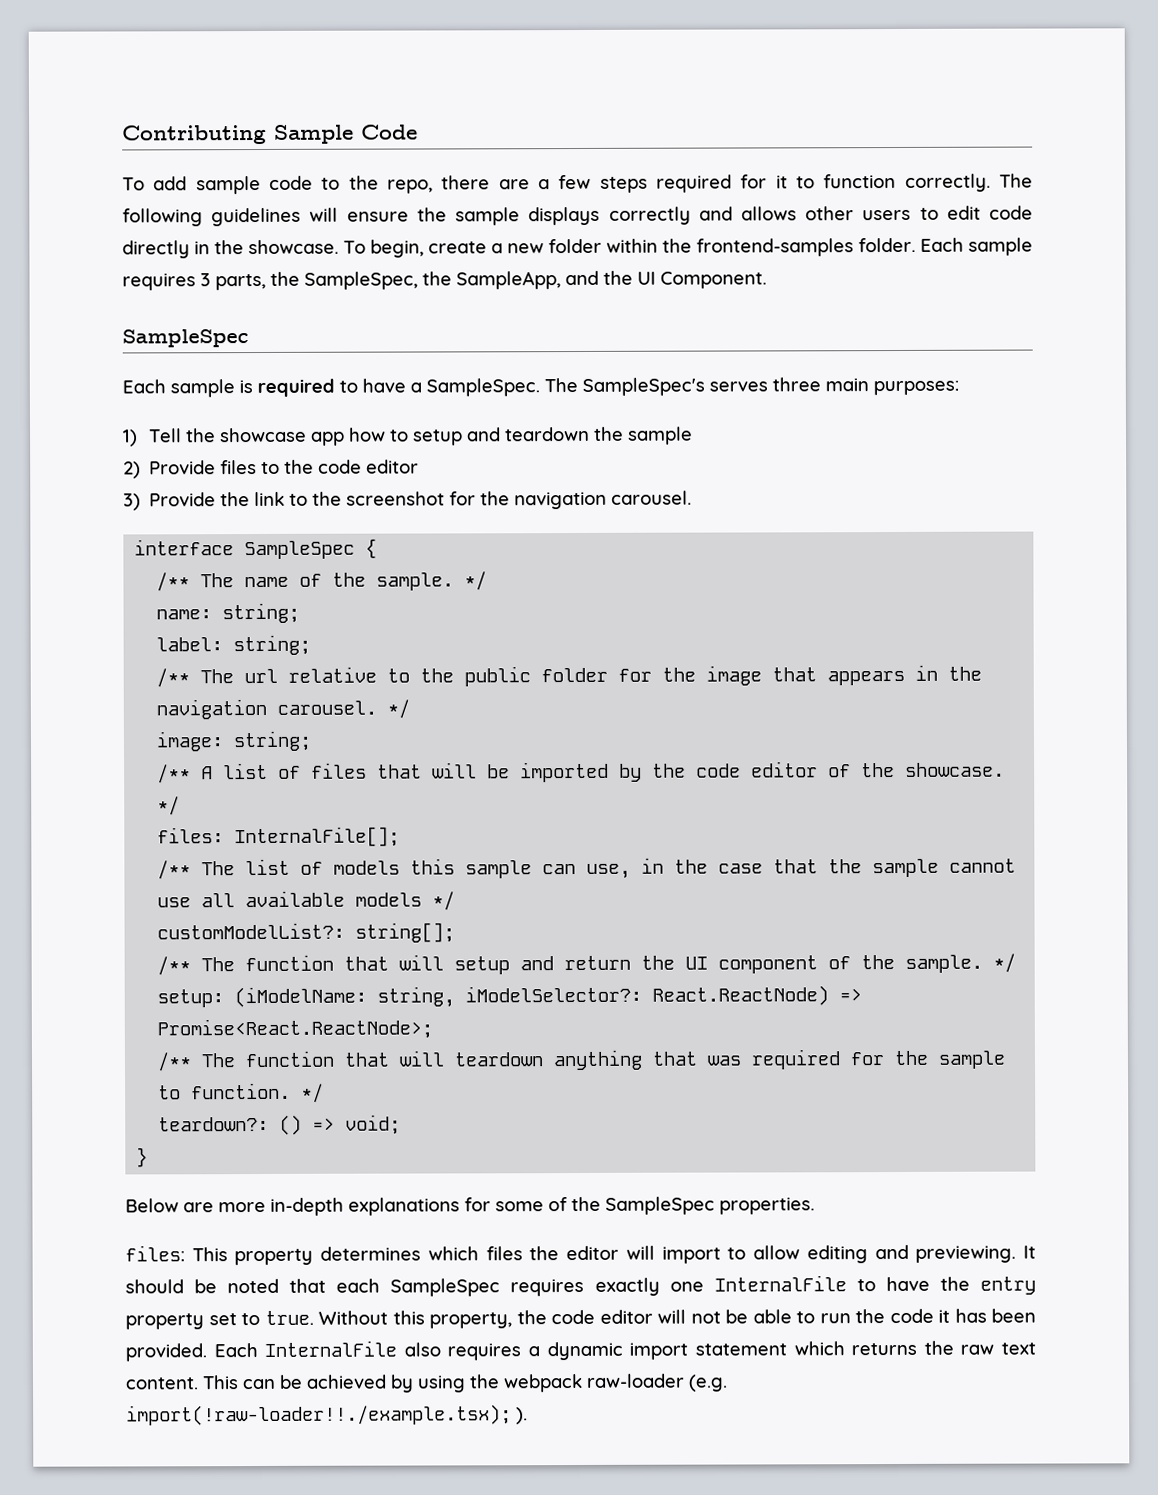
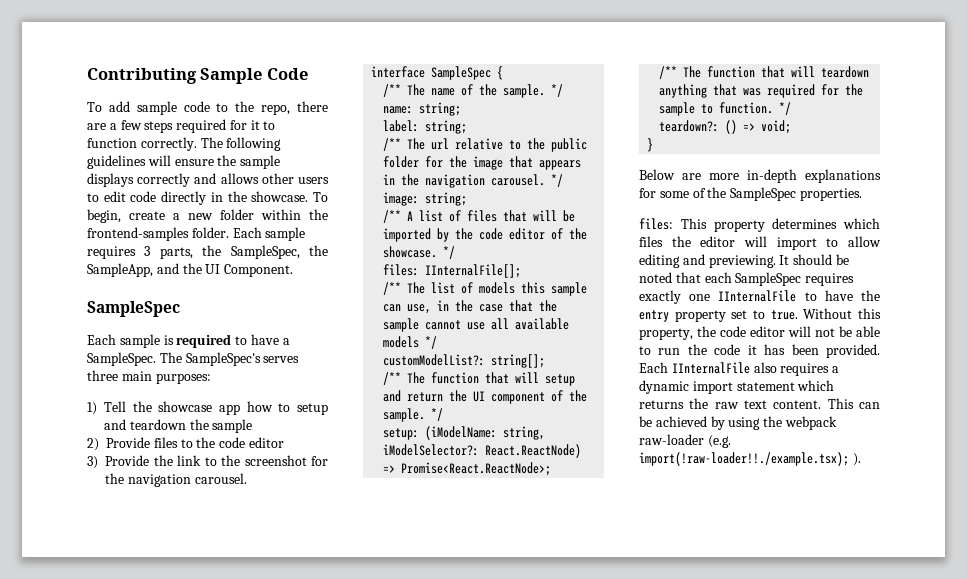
[234,826,401,848] InternalFile[]; -> [425,264,522,278] IInternalFile[];
[713,1275,847,1292] InternalFile -> [718,290,797,302] IInternalFile
[264,1340,398,1357] InternalFile -> [671,362,750,374] IInternalFile

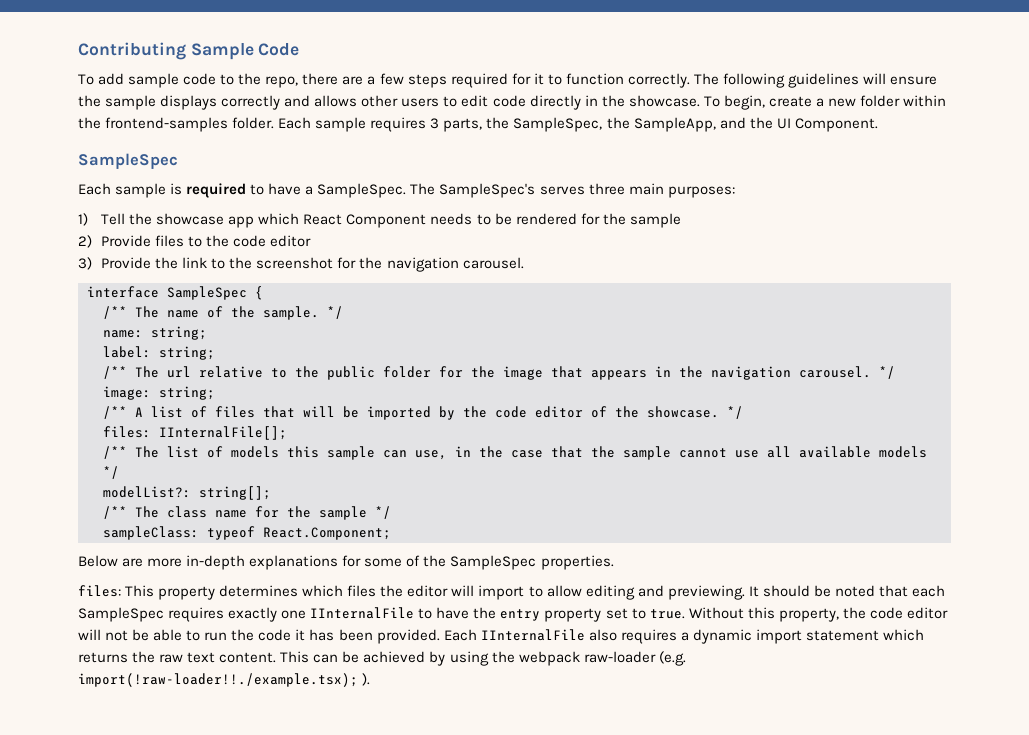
[246,401,328,415] [104,419,186,430] how to setup and teardown -> [258,213,600,228] which React Component needs to be rendered for
[383,354,486,366] customModelList?: -> [103,486,191,498] modelList?:
[431,372,576,386] [383,390,588,404] [383,408,444,422] [383,426,546,440] [383,444,582,458] [383,462,552,476] [659,66,870,79] [659,84,864,98] [659,102,792,116] [659,120,792,134] [647,138,654,152] function that will setup and return the UI component of the sample. */ // setup: (iModelName: string, iModelSelector?: React.ReactNode) => Promise<React.ReactNode>; // /** The function that will teardown anything that was required for the sample to function. */ // teardown?: () => void; // } -> [167,506,391,520] [103,526,391,540] class name for the sample */ // sampleClass: typeof React.Component;

